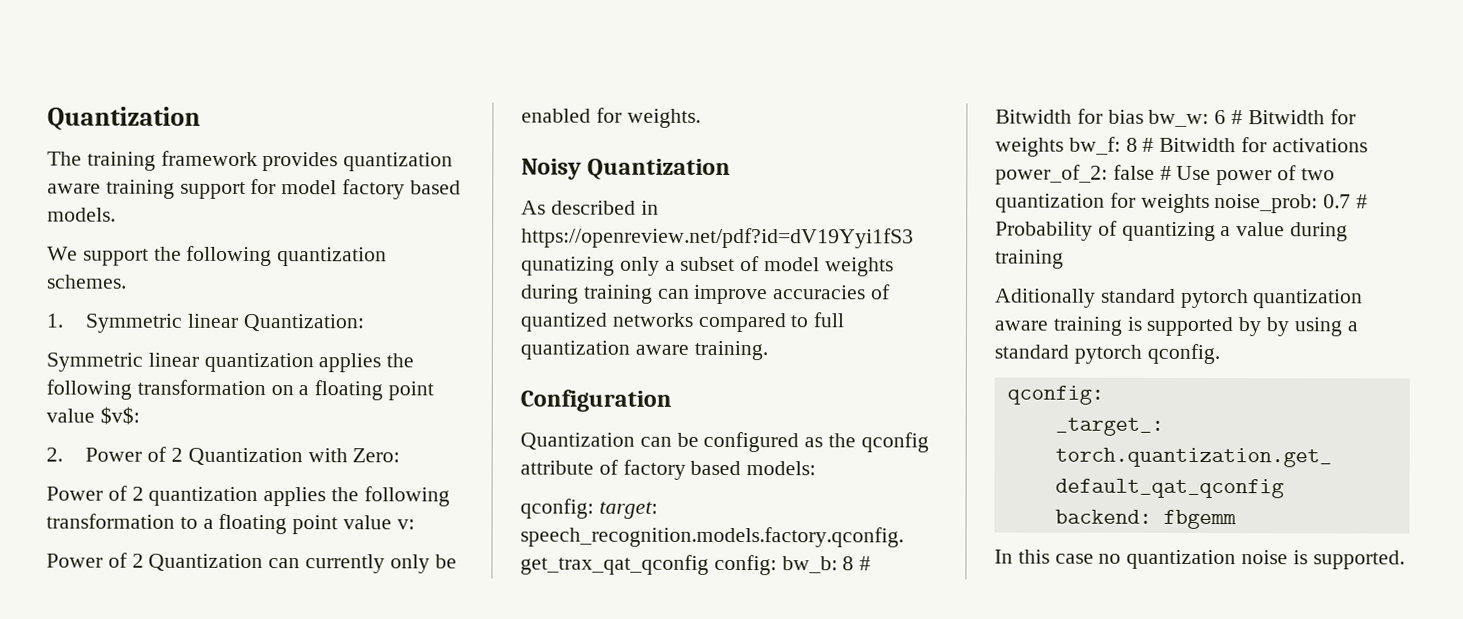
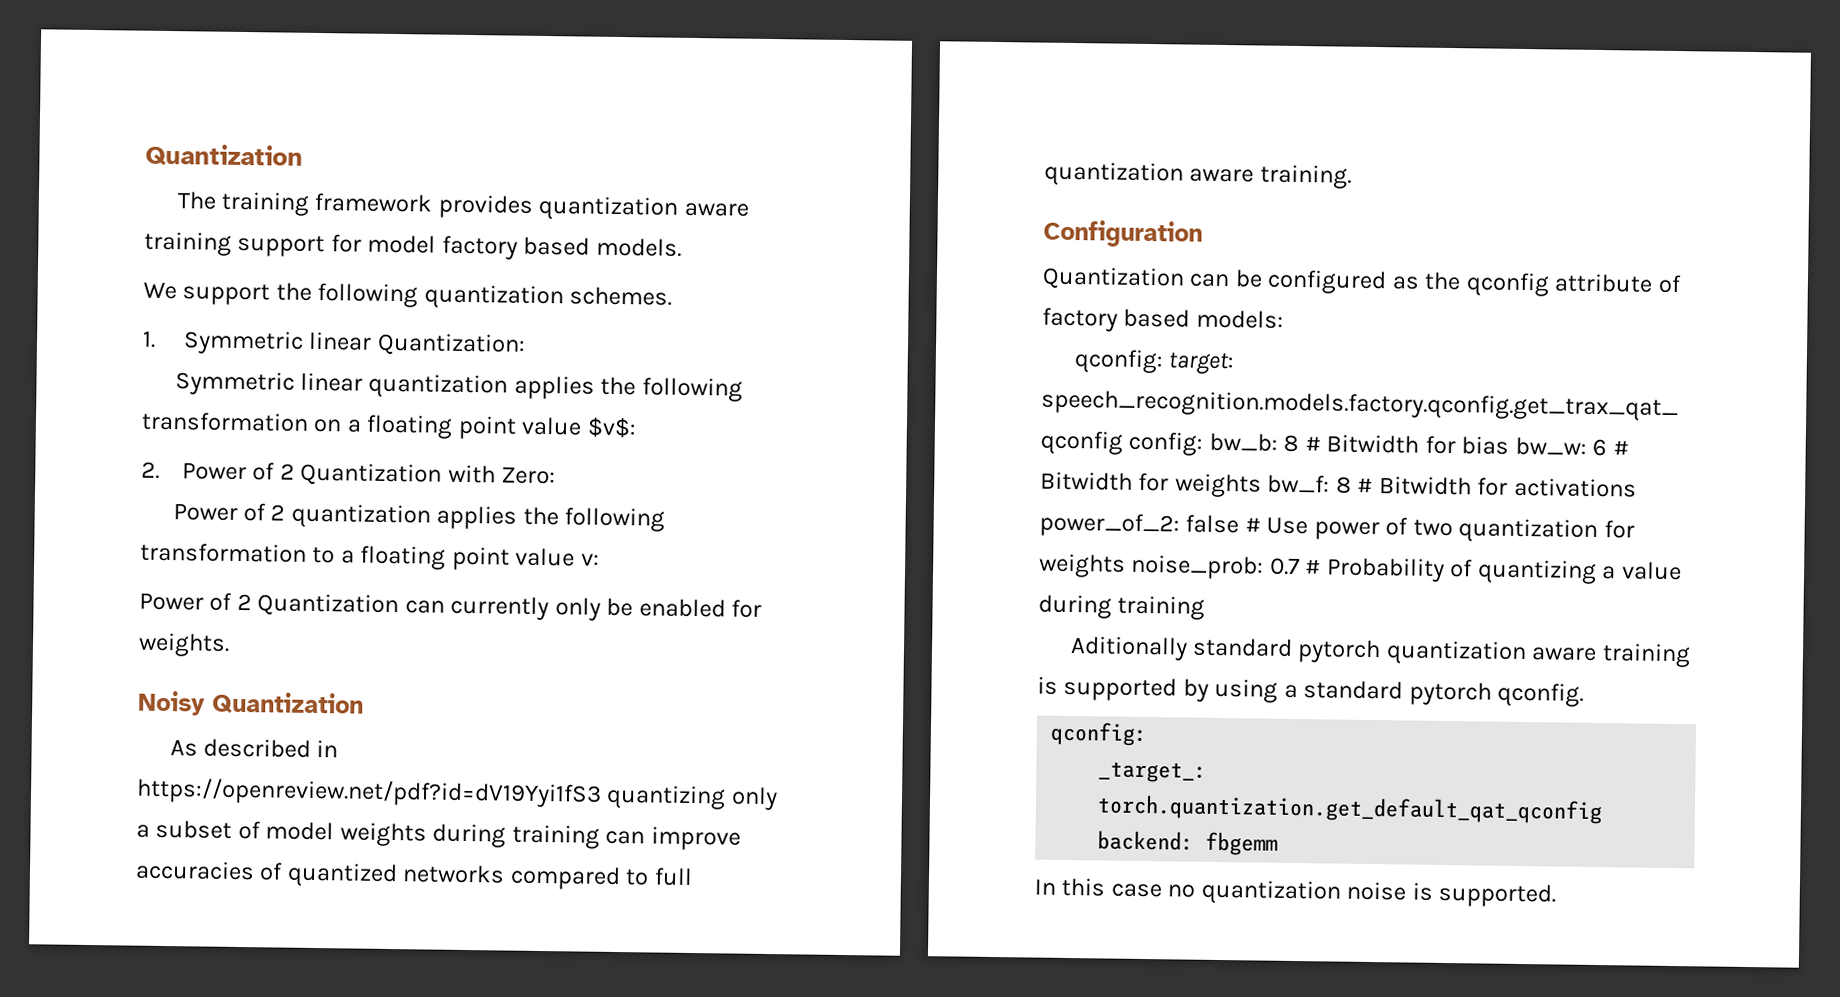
[521,256,615,276] qunatizing -> [606,784,727,810] quantizing
[1266,317,1290,337] by -> (1209, 690) none

